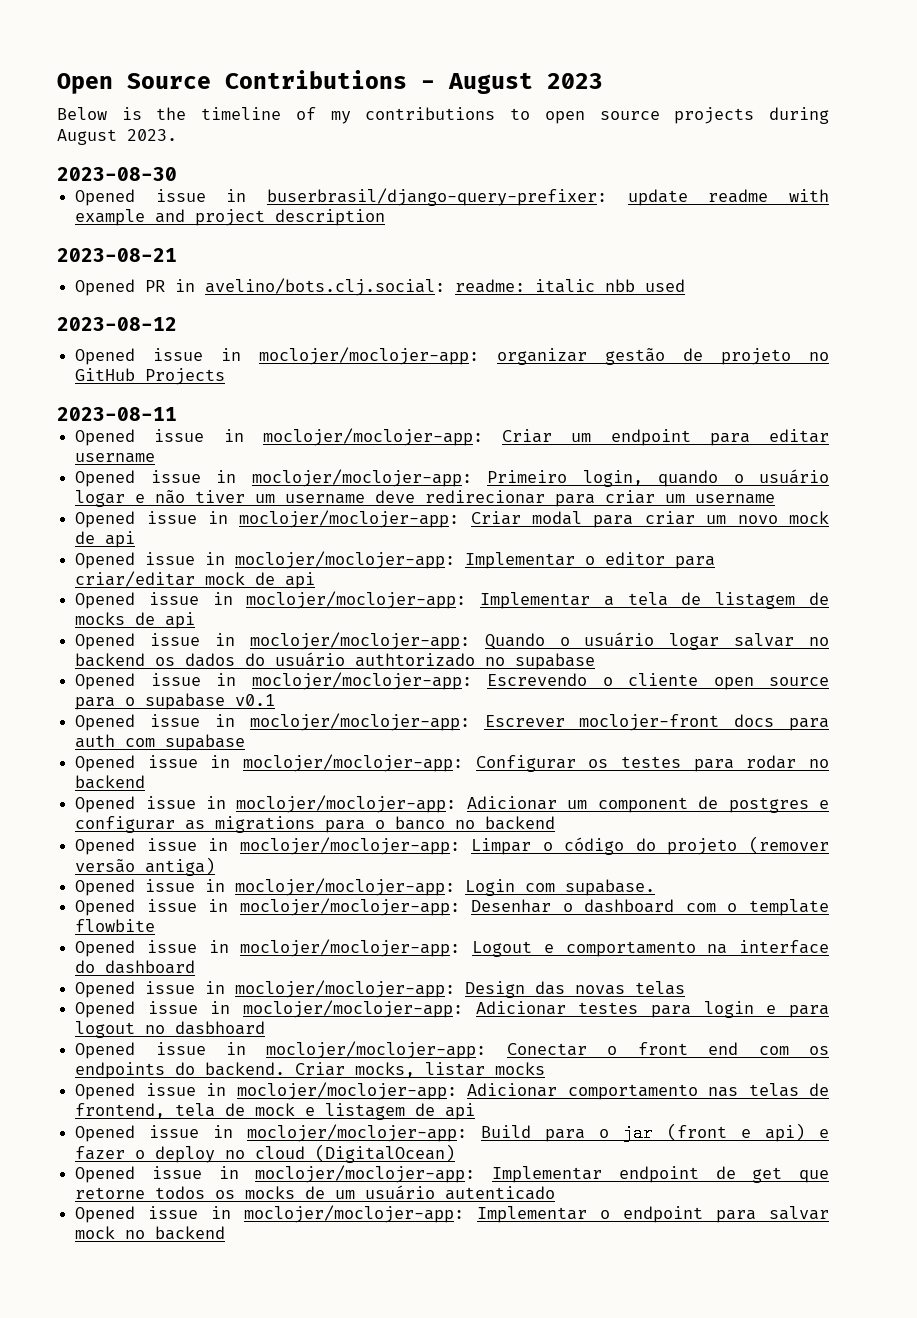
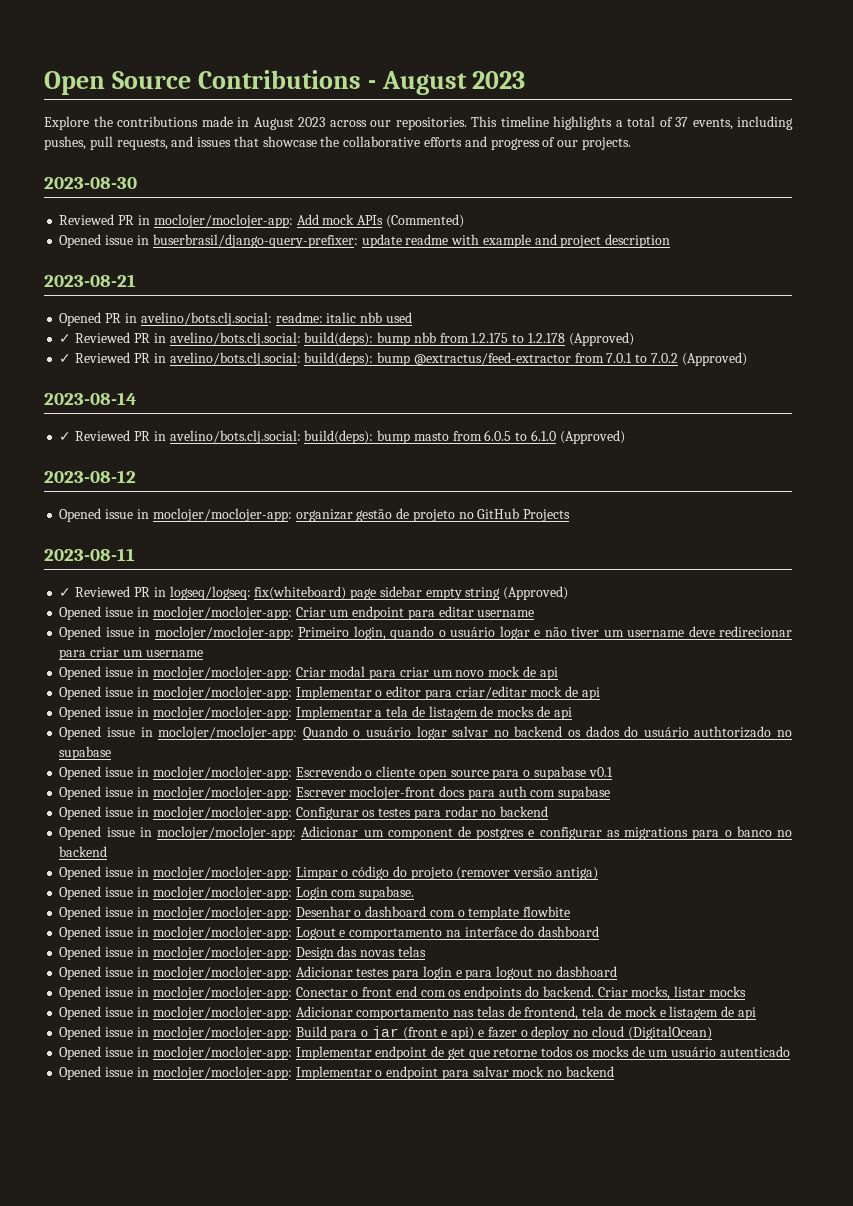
[57,107,830,124] [57,129,177,145] [57,167,177,181] Below is the timeline of my contributions to open source projects during August 2023. // 2023-08-30 -> [44,116,793,130] [44,136,631,150] [44,177,137,189] [59,214,464,228] Explore the contributions made in August 2023 across our repositories. This timeline highlights a total of 37 events, including pushes, pull requests, and issues that showcase the collaborative efforts and progress of our projects. // 2023-08-30 // Reviewed PR in moclojer/moclojer-app: Add mock APIs (Commented)
(686, 285) none -> [59,332,634,346] [59,352,747,366] [44,392,137,405] [59,430,625,444] // ✓ Reviewed PR in avelino/bots.clj.social: build(deps): bump nbb from 1.2.175 to 1.2.178 (Approved) // ✓ Reviewed PR in avelino/bots.clj.social: build(deps): bump @extractus/feed-extractor from 7.0.1 to 7.0.2 (Approved) // 2023-08-14 // ✓ Reviewed PR in avelino/bots.clj.social: build(deps): bump masto from 6.0.5 to 6.1.0 (Approved)
(177, 414) none -> [59,586,569,600] // ✓ Reviewed PR in logseq/logseq: fix(whiteboard) page sidebar empty string (Approved)

